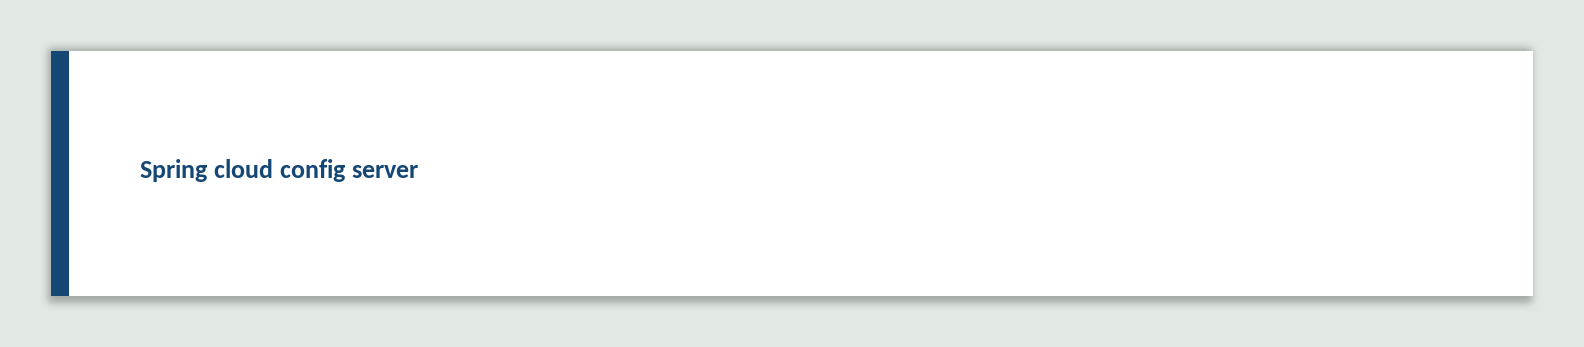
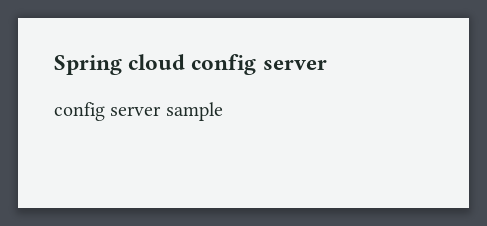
(419, 171) none -> [54,102,223,121] // config server sample

